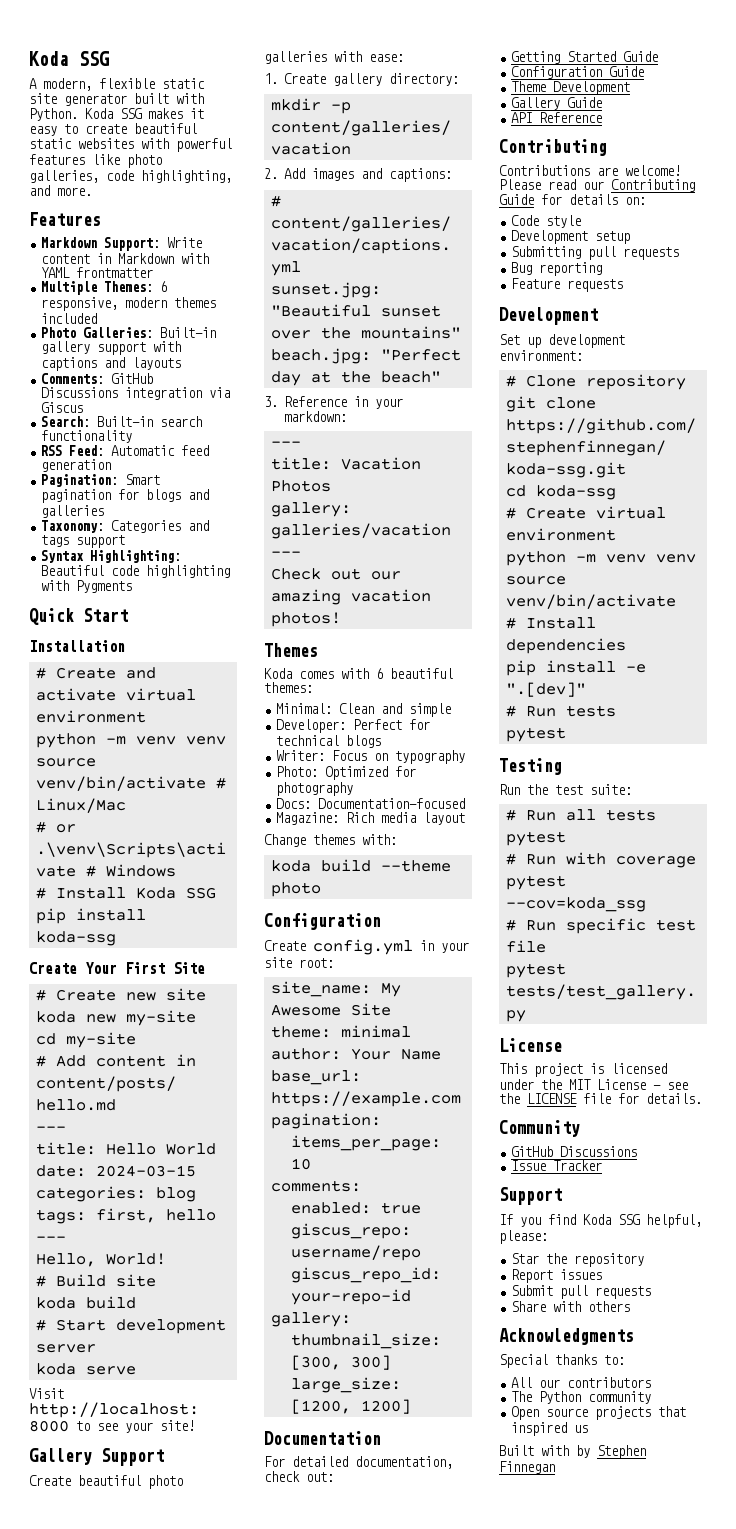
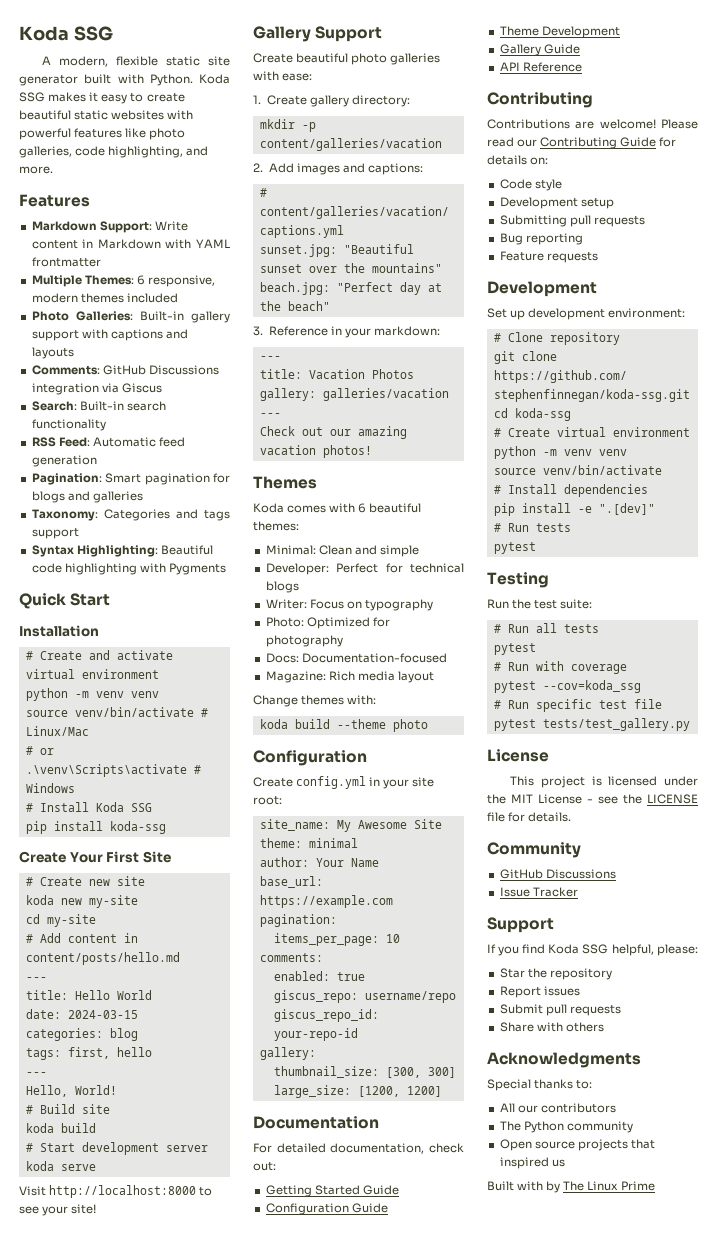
[597,1445,646,1459] [499,1461,555,1474] Stephen Finnegan -> [563,1181,655,1191] The Linux Prime

